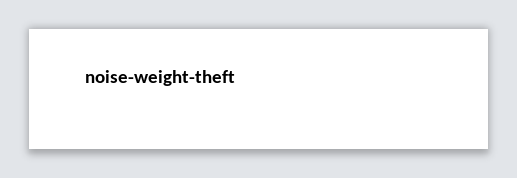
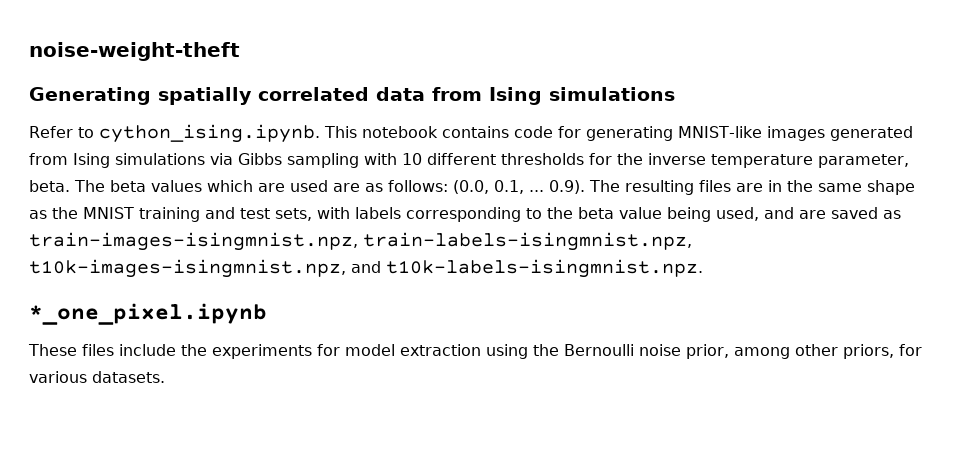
(235, 78) none -> [29,87,675,105] [29,124,913,143] [29,153,909,168] [29,180,915,195] [29,207,901,222] [29,232,692,251] [29,259,703,278] [29,303,267,325] [28,344,922,359] [29,371,165,383] // Generating spatially correlated data from Ising simulations // Refer to cython_ising.ipynb. This notebook contains code for generating MNIST-like images generated from Ising simulations via Gibbs sampling with 10 different thresholds for the inverse temperature parameter, beta. The beta values which are used are as follows: (0.0, 0.1, ... 0.9). The resulting files are in the same shape as the MNIST training and test sets, with labels corresponding to the beta value being used, and are saved as train-images-isingmnist.npz, train-labels-isingmnist.npz, t10k-images-isingmnist.npz, and t10k-labels-isingmnist.npz. // *_one_pixel.ipynb // These files include the experiments for model extraction using the Bernoulli noise prior, among other priors, for various datasets.

